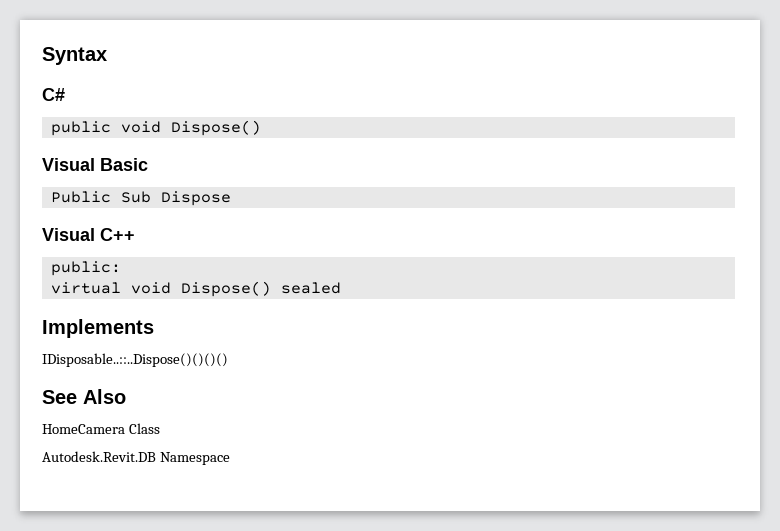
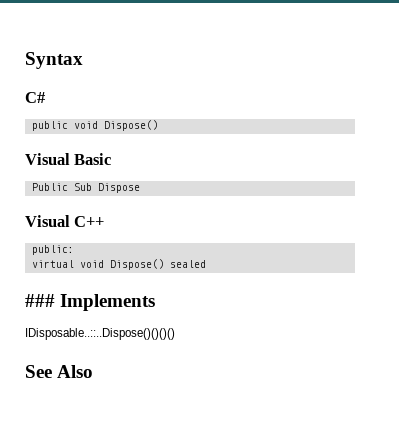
(341, 288) none -> [25,294,55,307] ###
[42,423,160,434] [42,451,230,465] // HomeCamera Class // Autodesk.Revit.DB Namespace -> (94, 371) none

